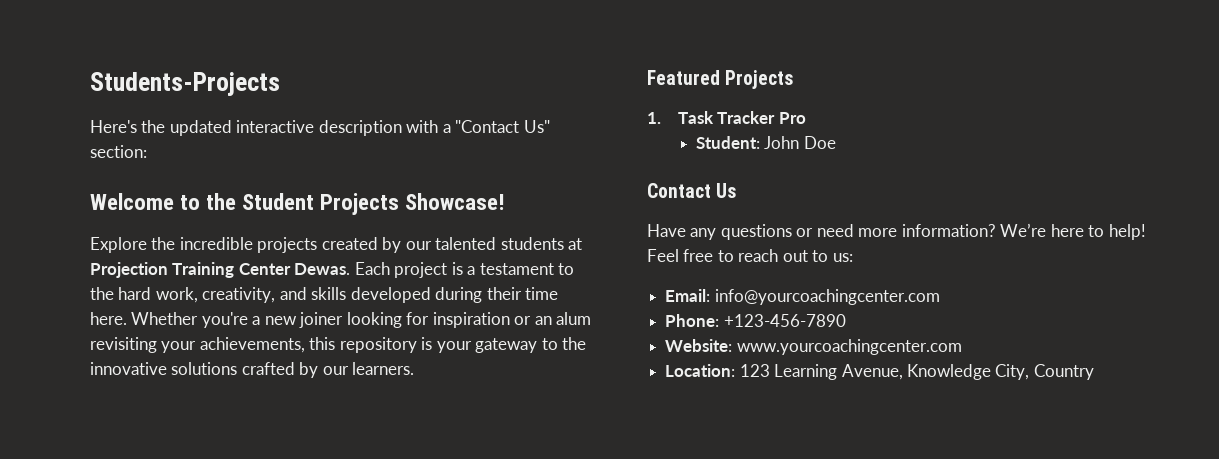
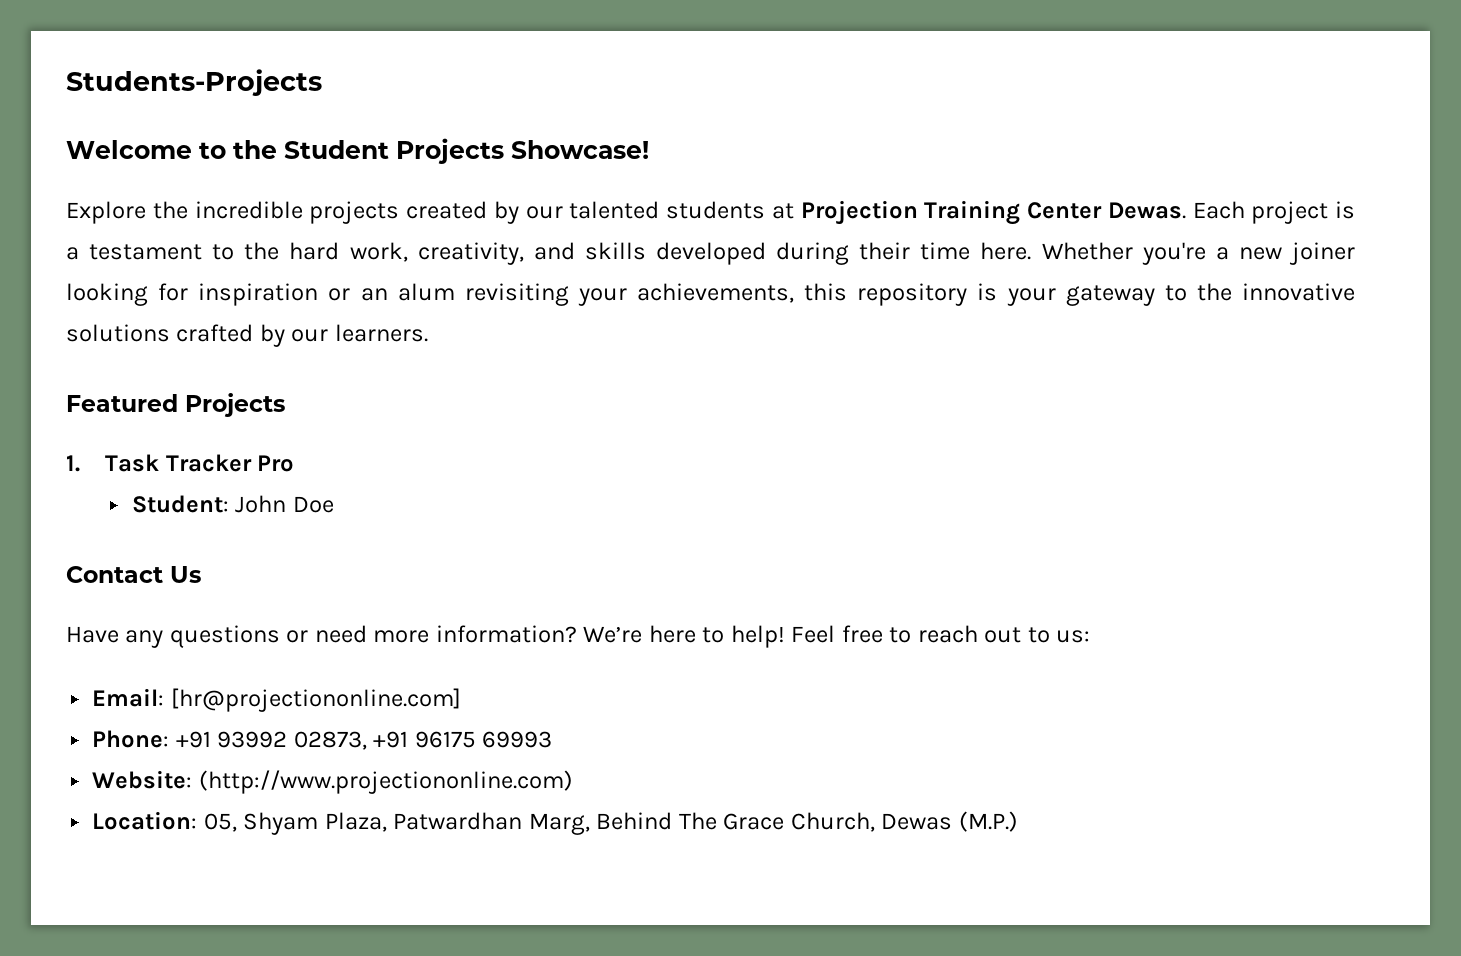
[90,120,550,136] [90,145,147,158] // Here's the updated interactive description with a "Contact Us" section: -> (322, 82) none
[714,289,940,305] info@yourcoachingcenter.com -> [170,688,461,712] [hr@projectiononline.com]
[723,314,846,327] +123-456-7890 -> [175,731,553,750] +91 93992 02873, +91 96175 69993
[736,339,962,355] www.yourcoachingcenter.com -> [198,770,573,794] (http://www.projectiononline.com)
[739,364,1094,380] 123 Learning Avenue, Knowledge City, Country -> [203,811,1018,835] 05, Shyam Plaza, Patwardhan Marg, Behind The Grace Church, Dewas (M.P.)

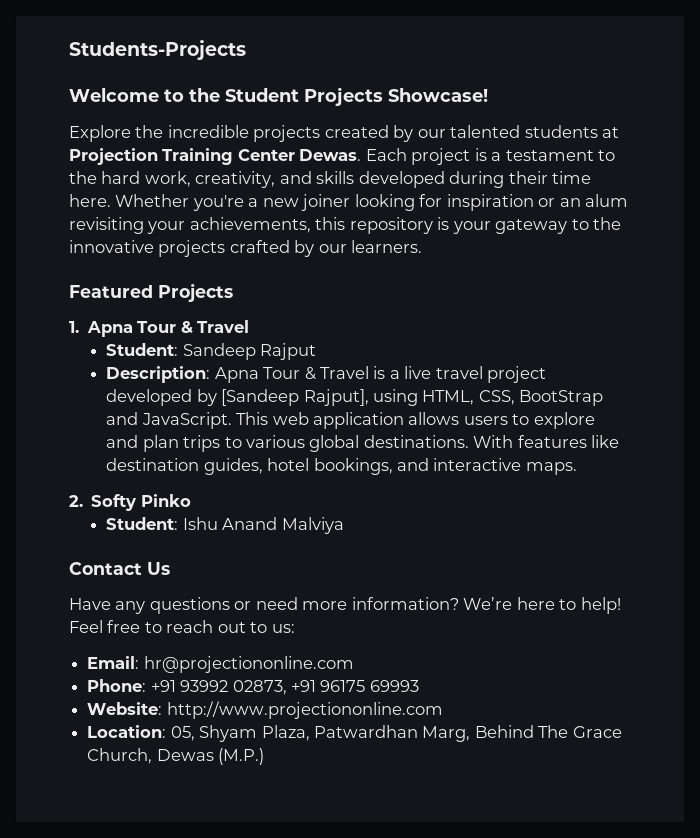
[66,324,170,342] solutions -> [158,240,226,257] projects
[105,454,295,472] [131,495,334,513] Task Tracker Pro // Student: John Doe -> [87,320,250,337] [106,343,317,360] [106,366,547,383] [106,389,604,406] [106,412,595,429] [106,435,620,452] [106,458,577,475] [69,494,191,511] [106,517,344,534] Apna Tour & Travel // Student: Sandeep Rajput // Description: Apna Tour & Travel is a live travel project developed by [Sandeep Rajput], using HTML, CSS, BootStrap and JavaScript. This web application allows users to explore and plan trips to various global destinations. With features like destination guides, hotel bookings, and interactive maps. // 2. Softy Pinko // Student: Ishu Anand Malviya
[170,688,461,712] [hr@projectiononline.com] -> [143,656,354,673] hr@projectiononline.com
[198,770,573,794] (http://www.projectiononline.com) -> [166,701,443,719] http://www.projectiononline.com

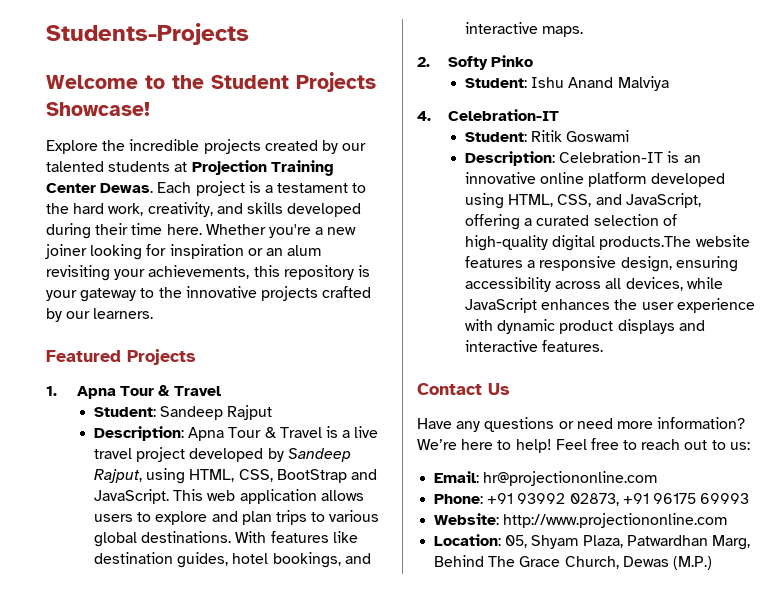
[221,389,369,406] [Sandeep Rajput], -> [287,448,351,462] [93,469,142,483] Sandeep Rajput,
(344, 525) none -> [417,109,559,121] [464,130,630,142] [464,151,701,166] [464,172,725,187] [464,193,701,209] [464,214,677,230] [464,235,750,251] [464,256,738,272] [464,277,723,292] [464,298,755,313] [464,319,705,334] [464,340,604,352] // 4. Celebration-IT // Student: Ritik Goswami // Description: Celebration-IT is an innovative online platform developed using HTML, CSS, and JavaScript, offering a curated selection of high-quality digital products.The website features a responsive design, ensuring accessibility across all devices, while JavaScript enhances the user experience with dynamic product displays and interactive features.

